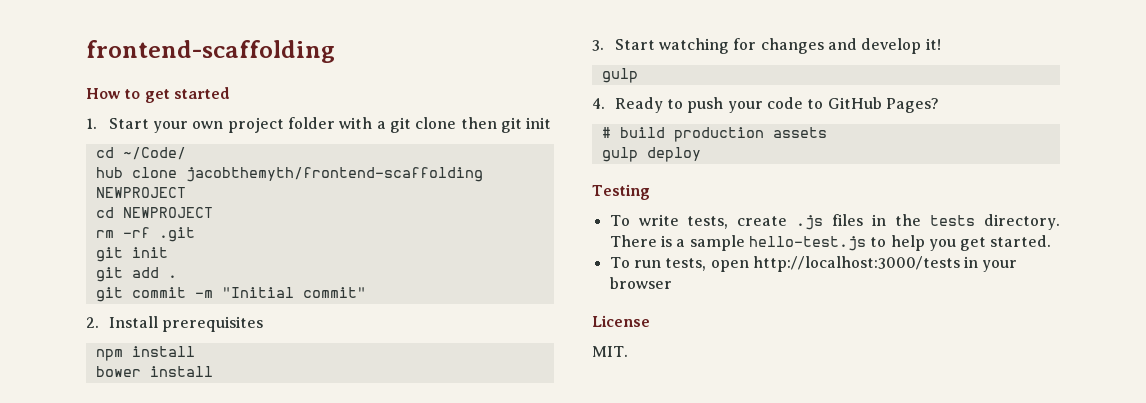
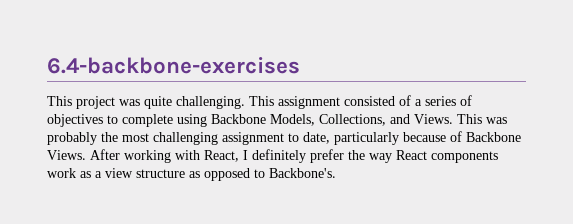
[86,40,335,63] [86,87,230,103] [86,117,552,133] [95,147,186,160] [95,167,483,182] [95,187,186,198] [95,207,213,218] [95,227,195,242] [95,247,168,262] [95,267,177,282] [95,287,366,302] [86,316,264,332] [95,346,195,361] [95,366,213,377] [592,38,941,54] [601,68,638,83] [592,97,939,113] [601,127,827,142] [601,147,701,162] [592,184,650,200] [609,214,1060,230] [609,235,1052,251] [609,256,1018,272] [609,277,672,289] [592,315,650,327] [592,346,628,357] frontend-scaffolding // How to get started // 1. Start your own project folder with a git clone then git init // cd ~/Code/ // hub clone jacobthemyth/frontend-scaffolding NEWPROJECT // cd NEWPROJECT // rm -rf .git // git init // git add . // git commit -m "Initial commit" // 2. Install prerequisites // npm install // bower install // 3. Start watching for changes and develop it! // gulp // 4. Ready to push your code to GitHub Pages? // # build production assets // gulp deploy // Testing // To write tests, create .js files in the tests directory. There is a sample hello-test.js to help you get started. // To run tests, open http://localhost:3000/tests in your browser // License // MIT. -> [47,57,300,74] [47,95,472,109] [47,114,507,127] [47,131,521,145] [47,149,498,163] [47,168,336,181] 6.4-backbone-exercises // This project was quite challenging. This assignment consisted of a series of objectives to complete using Backbone Models, Collections, and Views. This was probably the most challenging assignment to date, particularly because of Backbone Views. After working with React, I definitely prefer the way React components work as a view structure as opposed to Backbone's.

